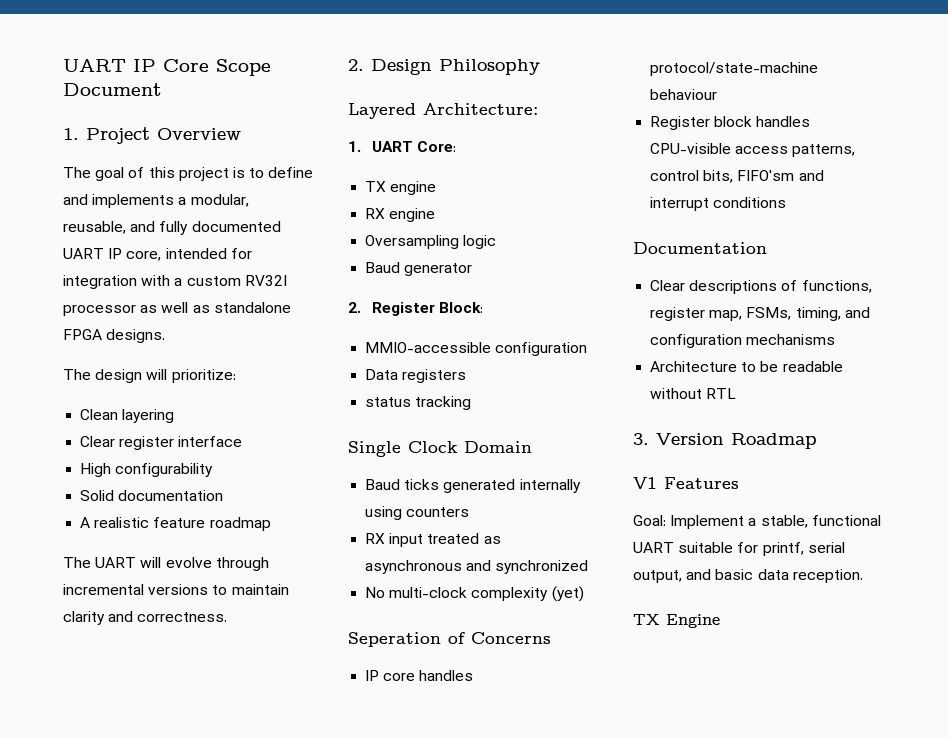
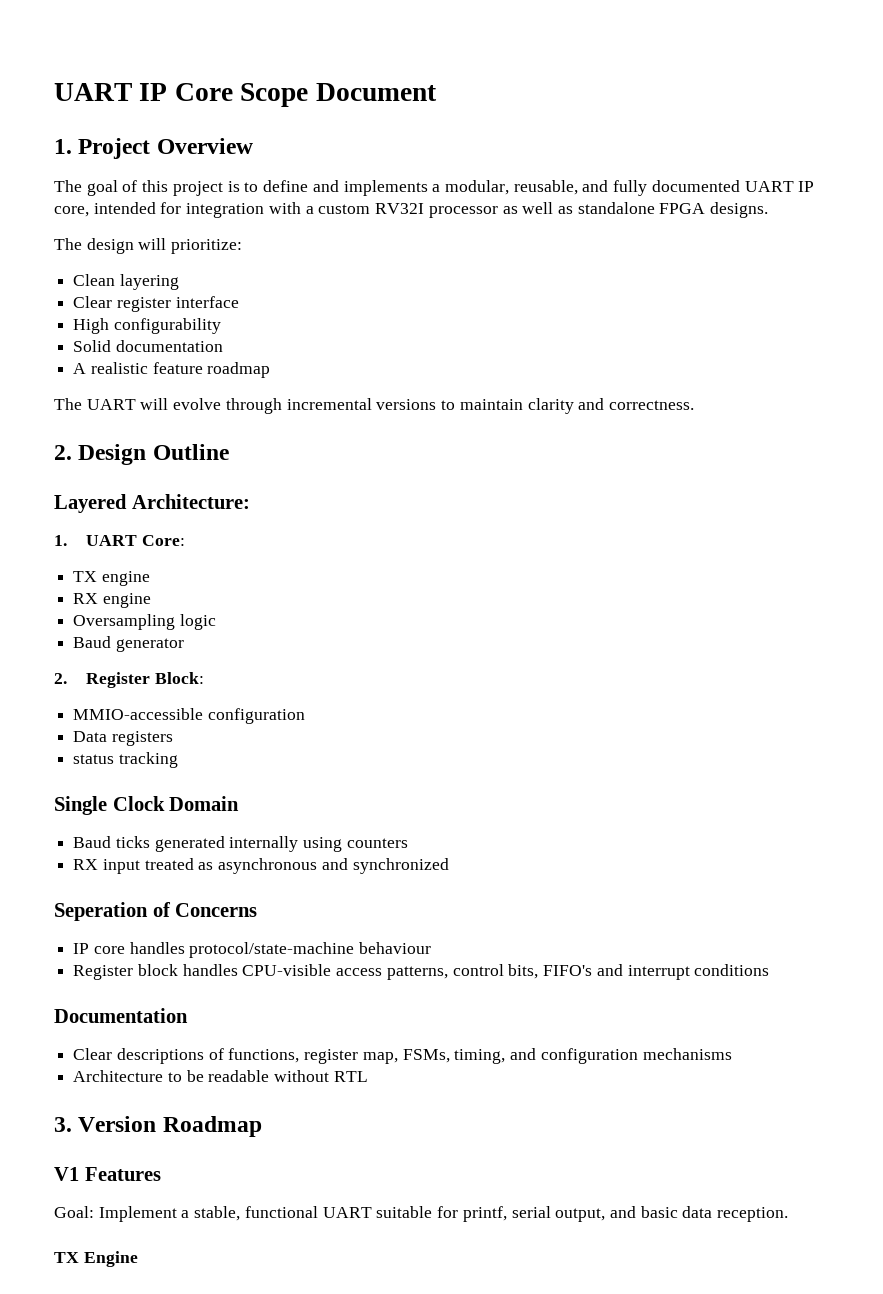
[439,59,540,75] Philosophy -> [152,444,229,460] Outline
[365,586,584,602] // No multi-clock complexity (yet) -> (449, 866) none
[737,170,795,181] FIFO'sm -> [543,965,593,976] FIFO's

